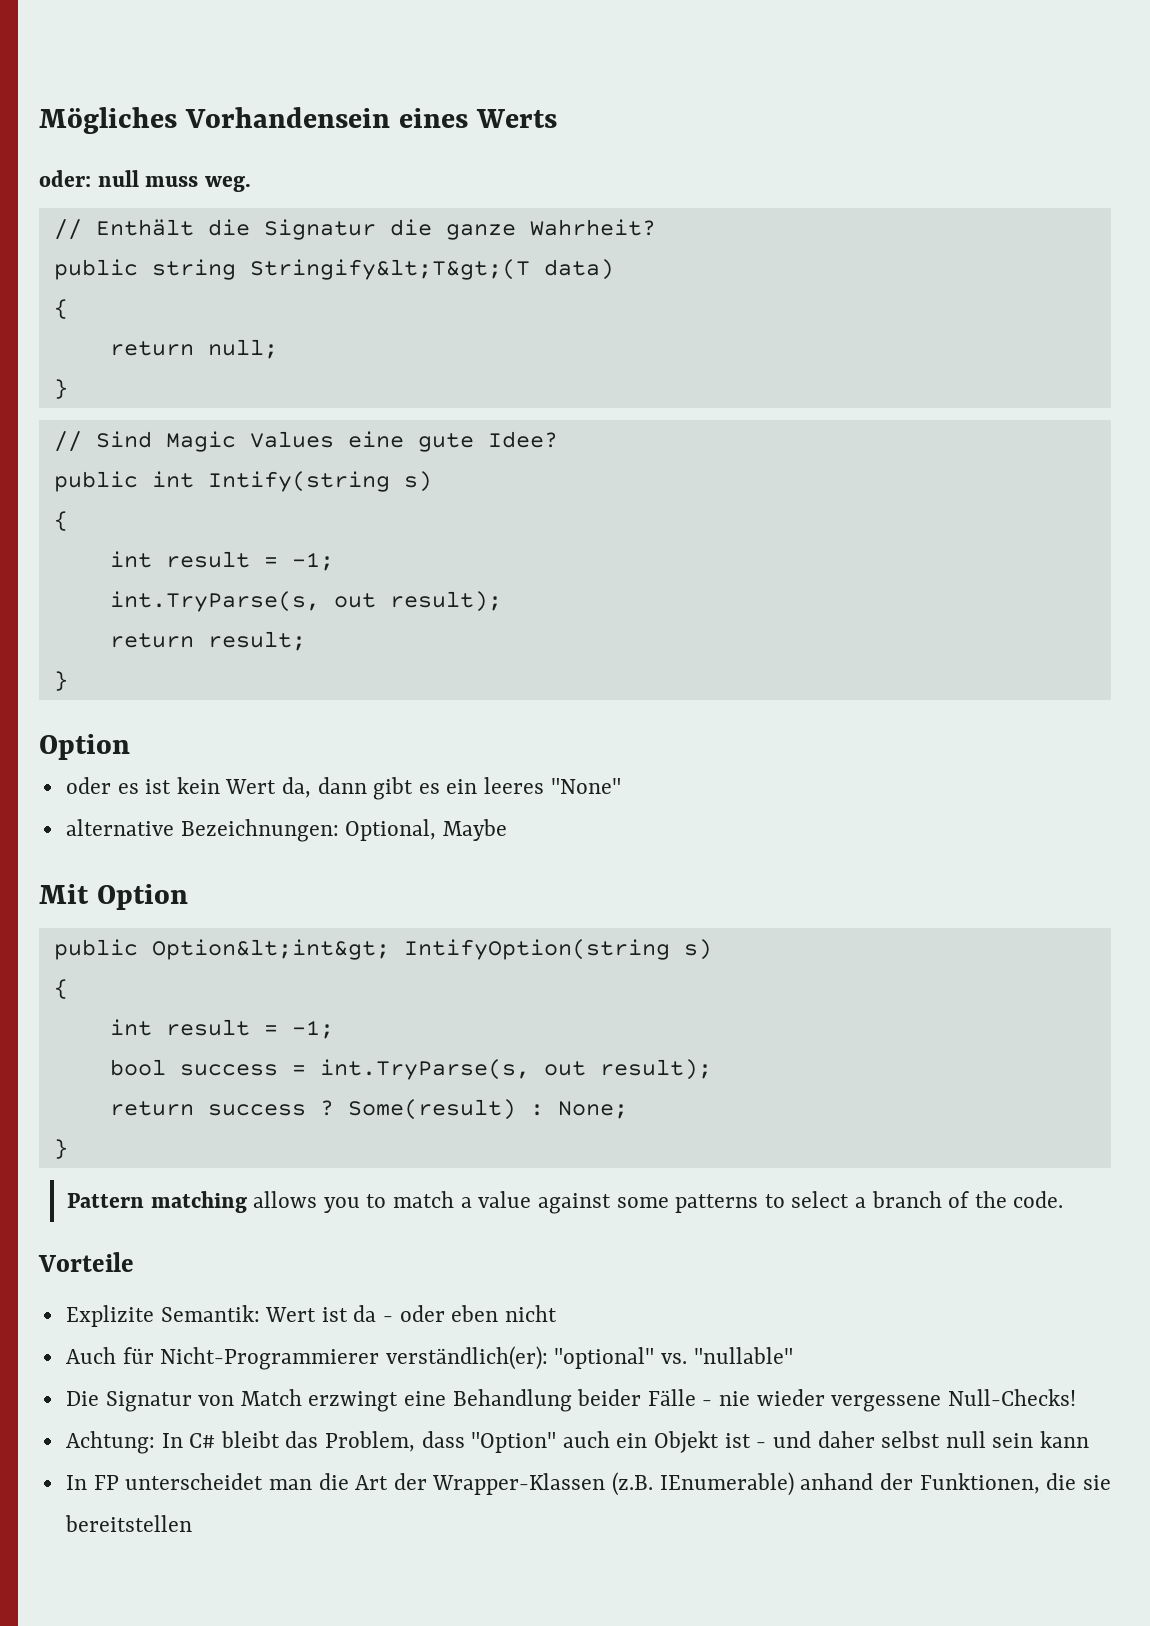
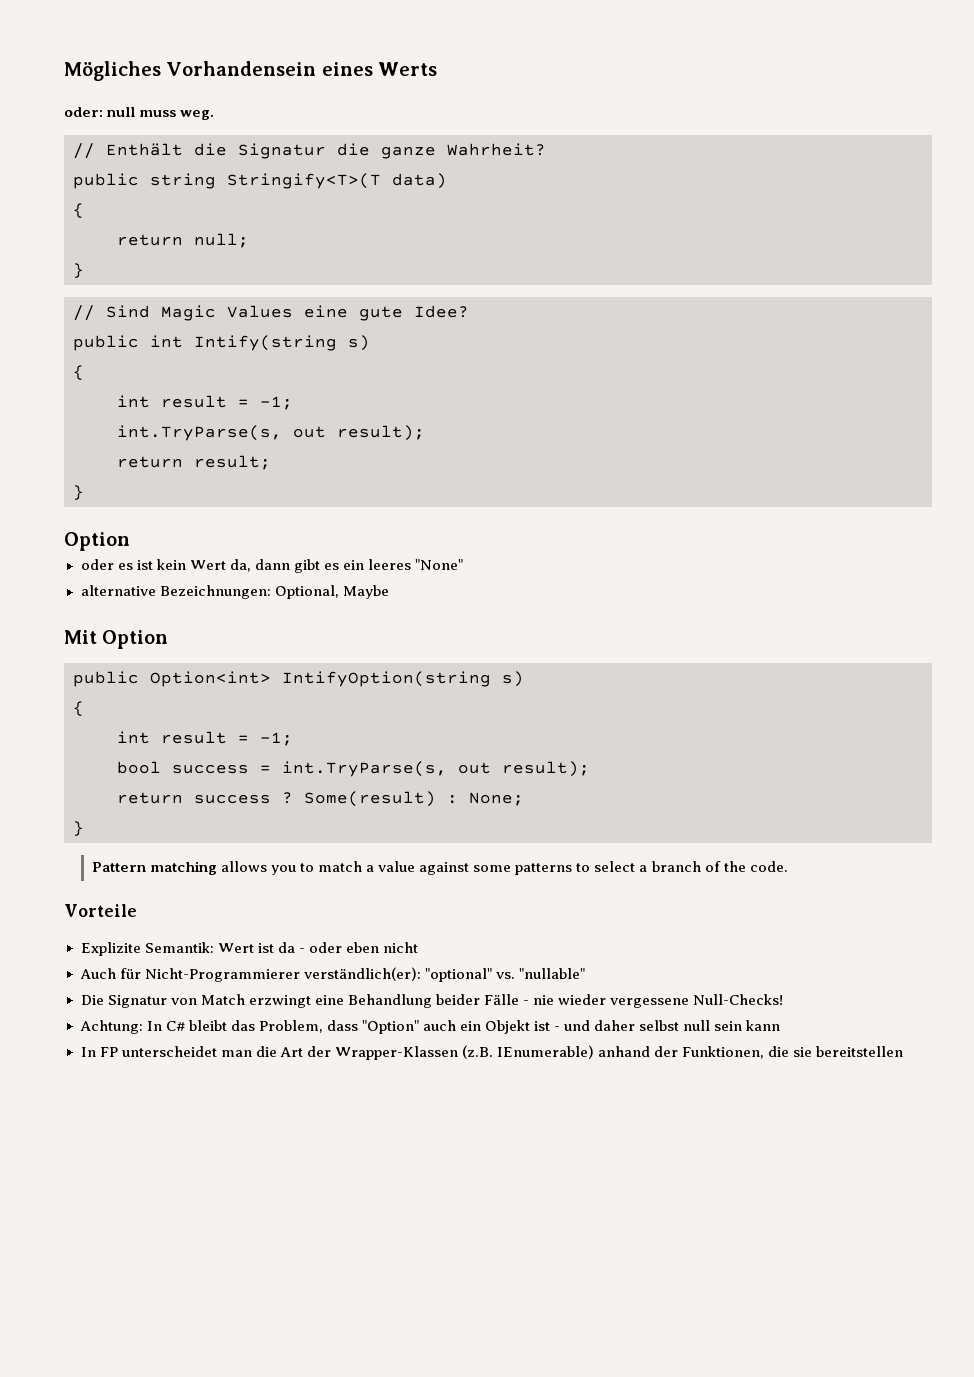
[249,259,530,280] Stringify&lt;T&gt;(T -> [227,173,381,189] Stringify<T>(T
[151,939,390,960] Option&lt;int&gt; -> [150,671,271,687] Option<int>

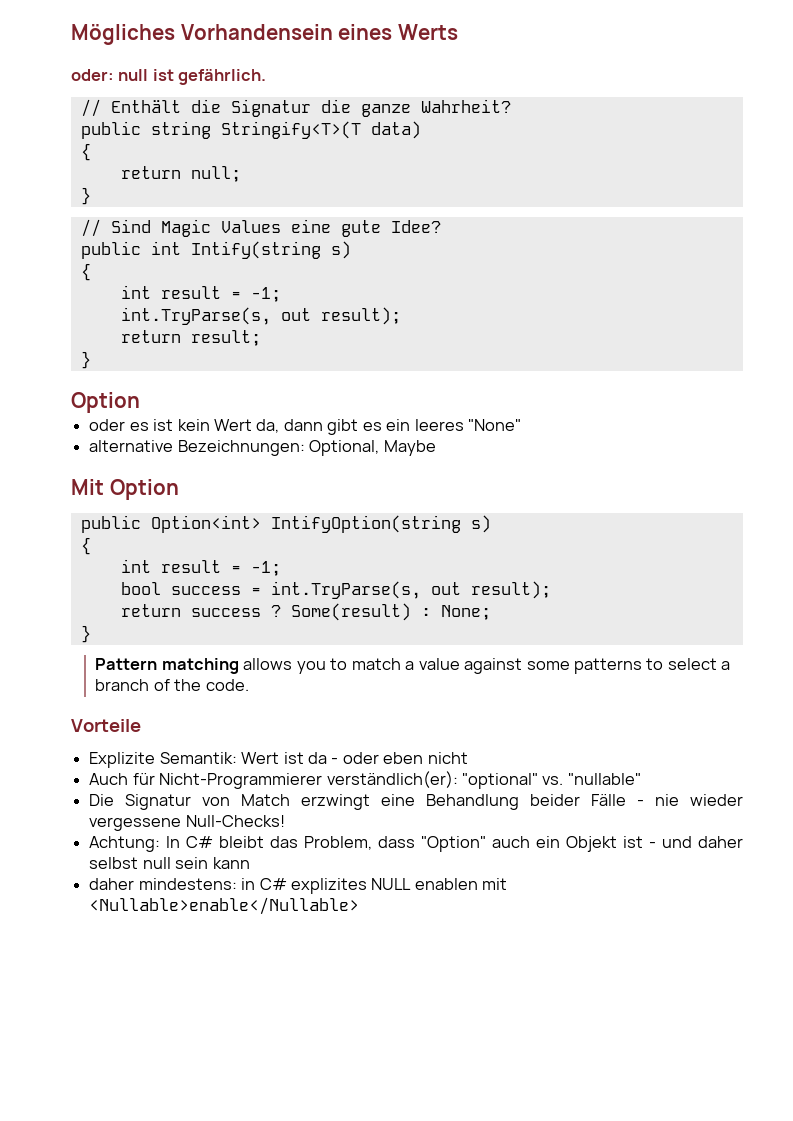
[139,110,215,120] muss weg. -> [152,69,267,85] ist gefährlich.
[80,1045,904,1060] In FP unterscheidet man die Art der Wrapper-Klassen (z.B. IEnumerable) anhand der Funktionen, die sie bereitstellen -> [89,878,508,894] [89,897,360,915] daher mindestens: in C# explizites NULL enablen mit <Nullable>enable</Nullable>

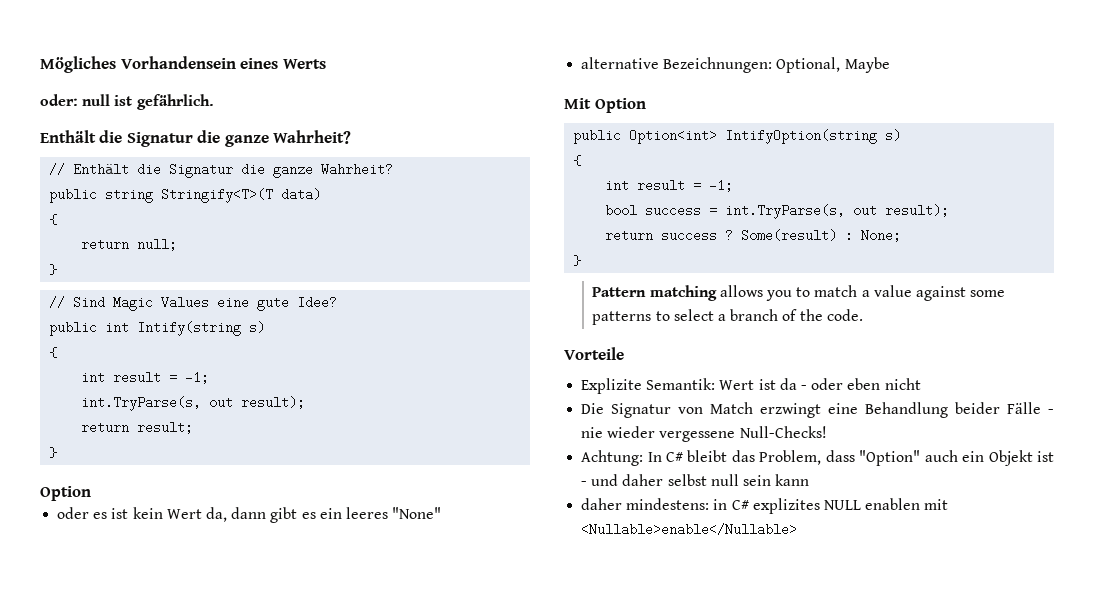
(267, 77) none -> [40,130,352,147] // Enthält die Signatur die ganze Wahrheit?
[89,771,641,789] // Auch für Nicht-Programmierer verständlich(er): "optional" vs. "nullable" -> (921, 384) none

